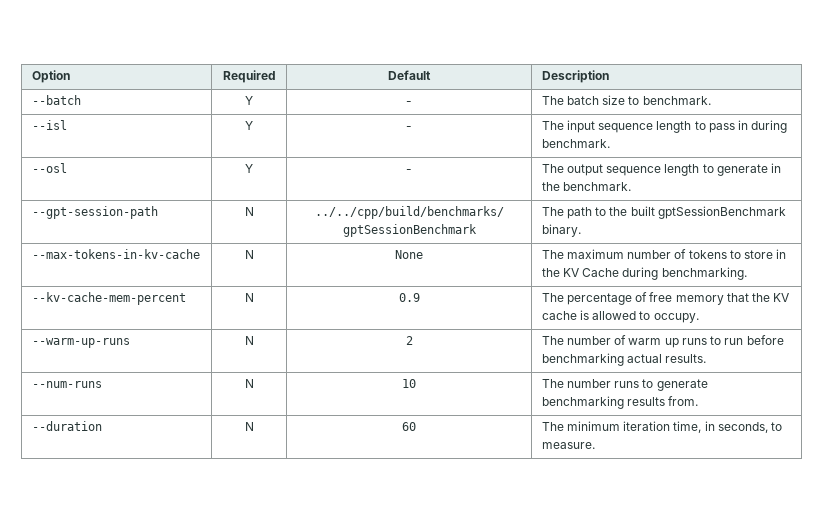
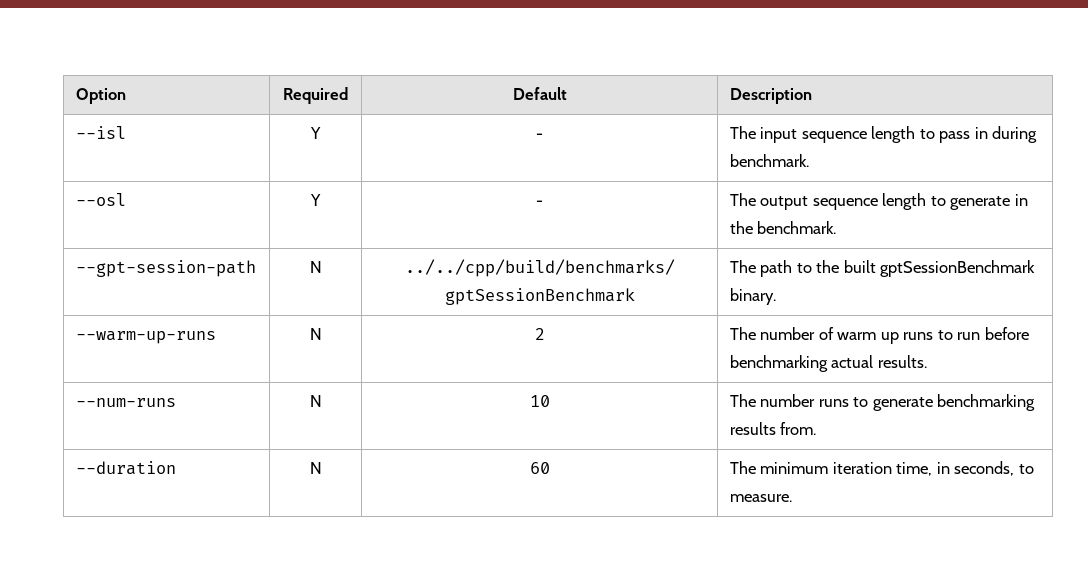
[31,95,81,105] [245,96,253,105] [406,101,412,105] [541,95,711,105] // --batch | Y | - | The batch size to benchmark. -> (812, 96) none
[31,249,200,259] [244,250,254,259] [395,250,423,259] [541,249,787,259] [541,267,747,280] [31,292,186,305] [244,293,254,302] [398,293,420,302] [541,292,790,305] [541,310,699,323] // --max-tokens-in-kv-cache | N | None | The maximum number of tokens to store in the KV Cache during benchmarking. // --kv-cache-mem-percent | N | 0.9 | The percentage of free memory that the KV cache is allowed to occupy. -> (776, 296) none

